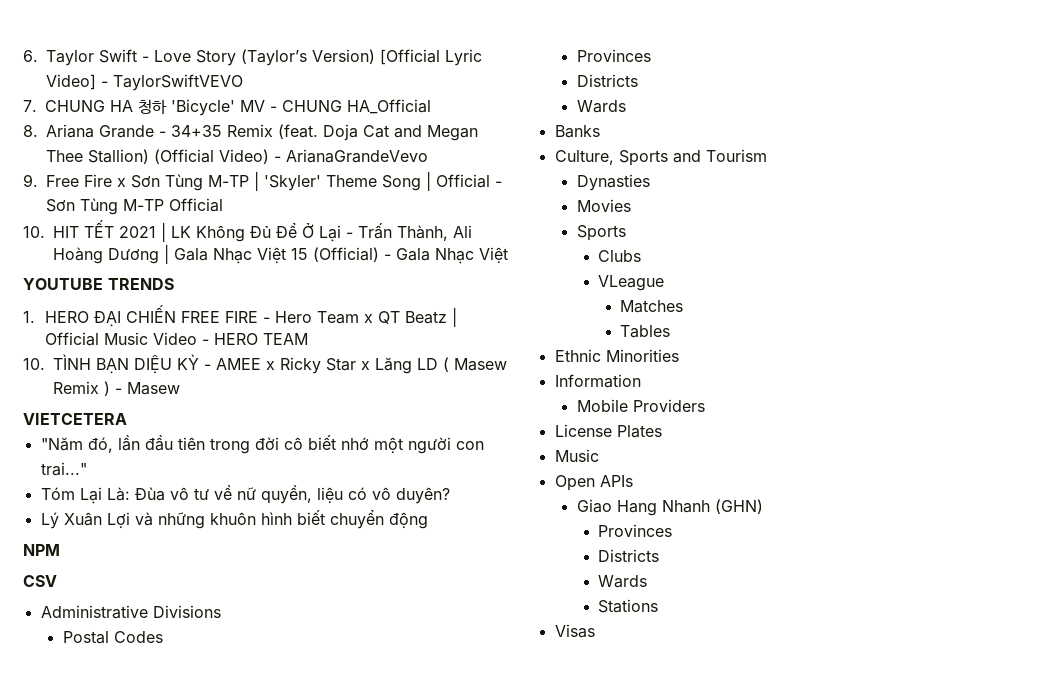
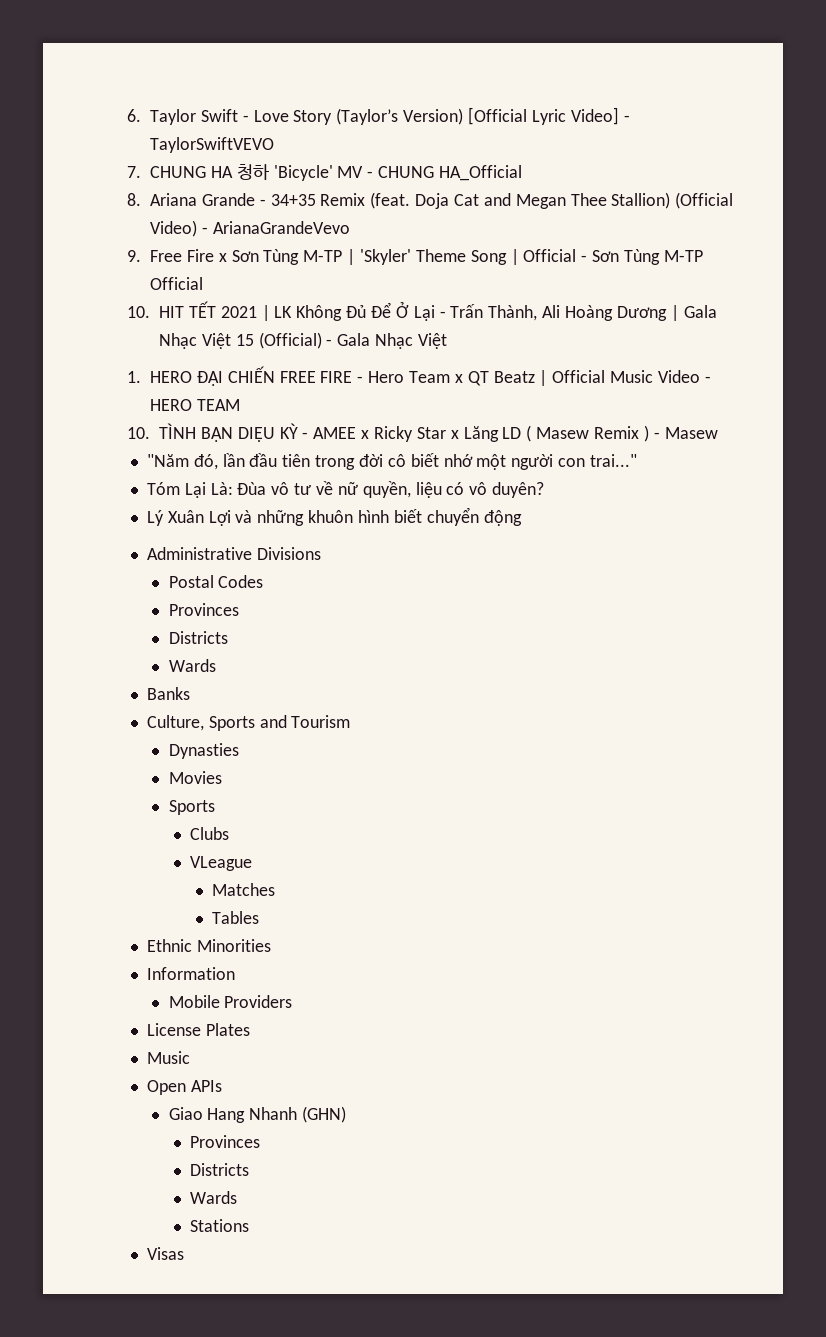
[23,278,174,290] // YOUTUBE TRENDS -> (448, 341) none
[23,413,127,425] // VIETCETERA -> (718, 433) none
[23,544,60,556] [23,575,57,587] // NPM // CSV -> (522, 518) none

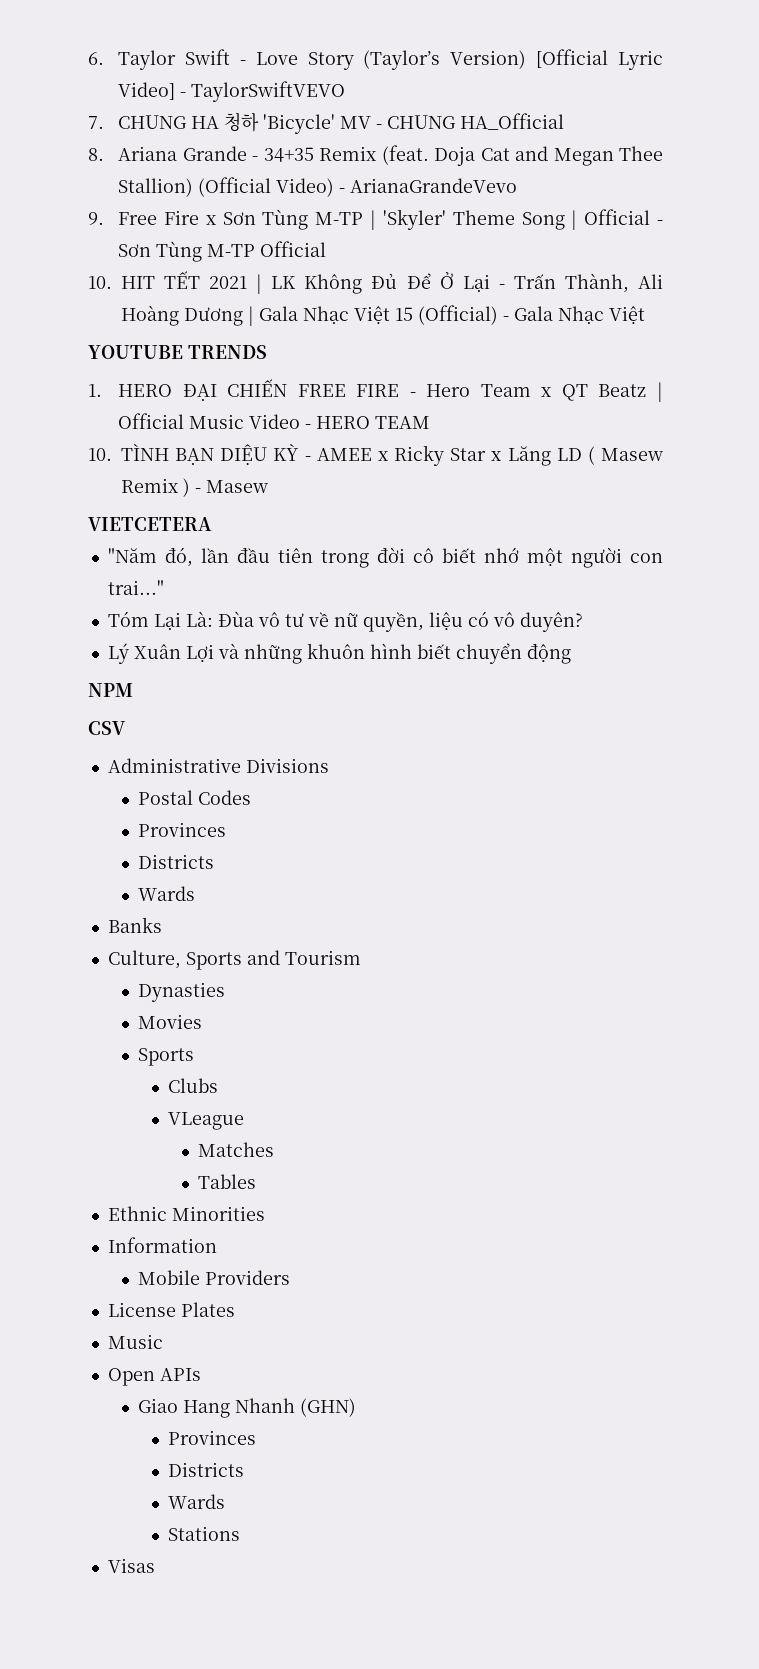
(448, 341) none -> [88,345,267,359] // YOUTUBE TRENDS
(718, 433) none -> [88,517,212,531] // VIETCETERA
(522, 518) none -> [88,683,133,697] [88,721,126,735] // NPM // CSV

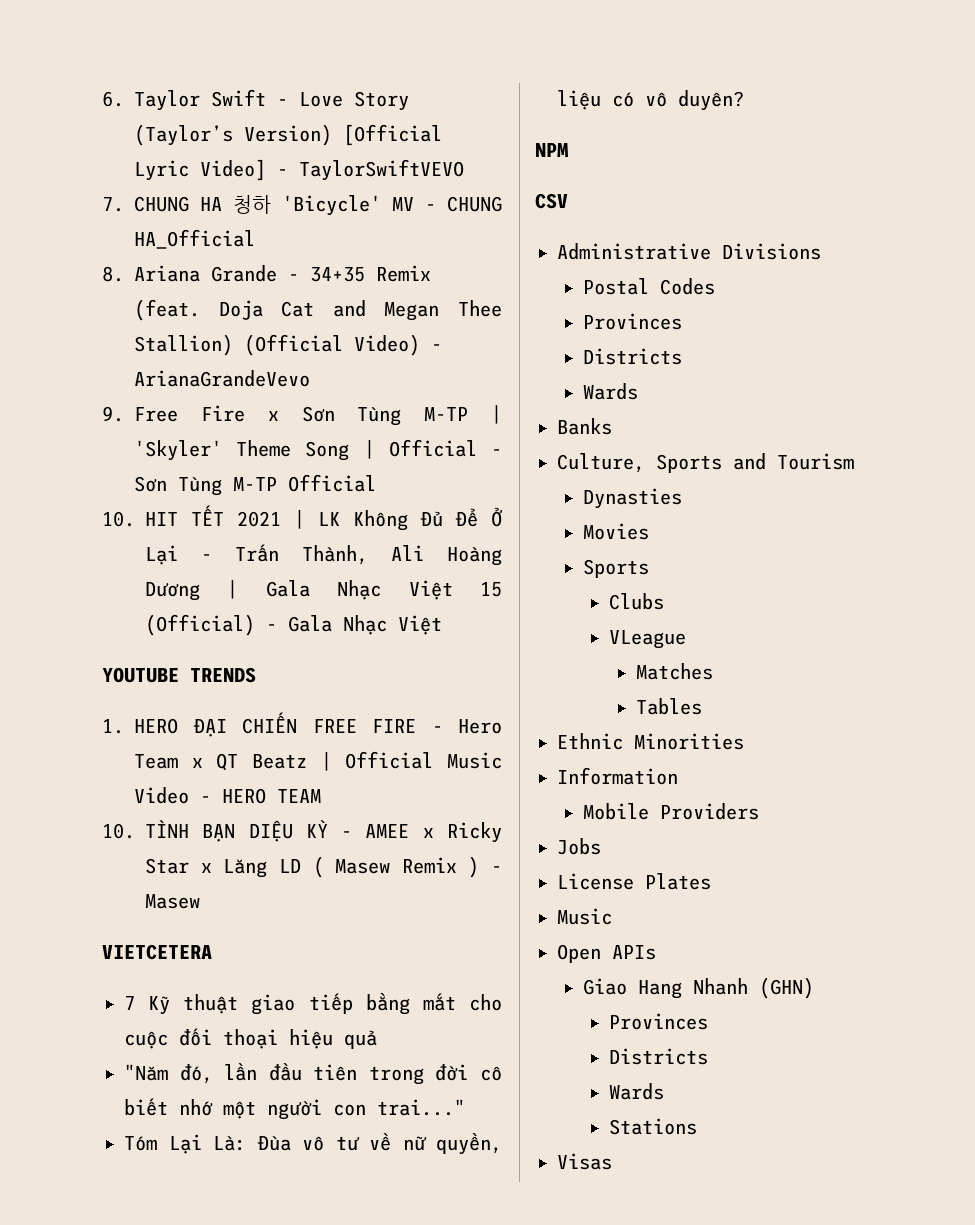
(212, 524) none -> [124,992,503,1015] [124,1028,377,1049] // 7 Kỹ thuật giao tiếp bằng mắt cho cuộc đối thoại hiệu quả
[107,643,571,664] // Lý Xuân Lợi và những khuôn hình biết chuyển động -> (744, 100) none
(291, 1277) none -> [557,838,601,855] // Jobs

